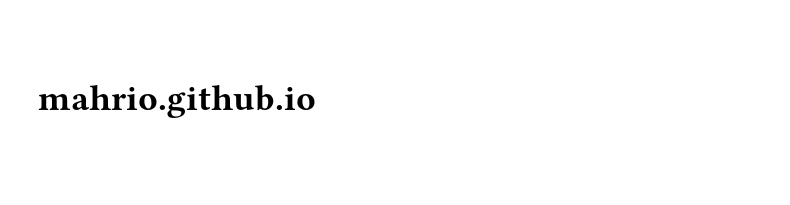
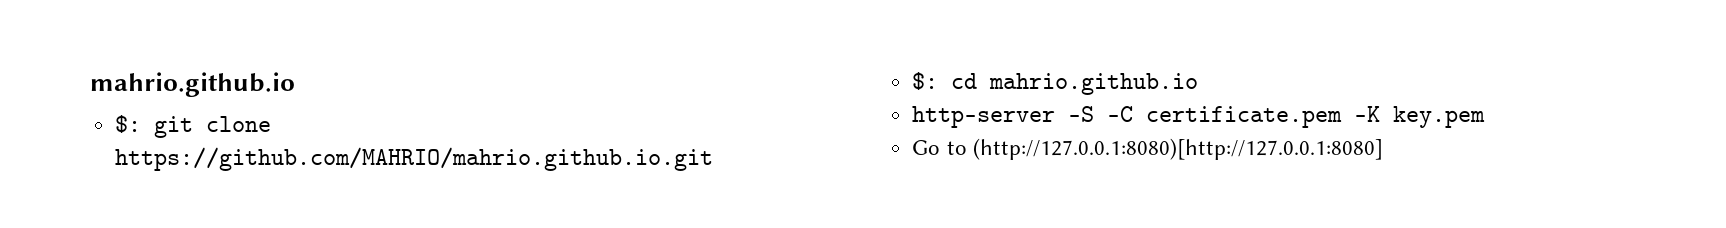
[38,85,316,118] mahrio.github.io -> [90,72,295,97] [115,115,272,138] [115,147,714,171] [912,72,1199,95] [912,106,1486,128] [912,138,1383,160] mahrio.github.io // $: git clone https://github.com/MAHRIO/mahrio.github.io.git // $: cd mahrio.github.io // http-server -S -C certificate.pem -K key.pem // Go to (http://127.0.0.1:8080)[http://127.0.0.1:8080]

